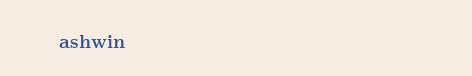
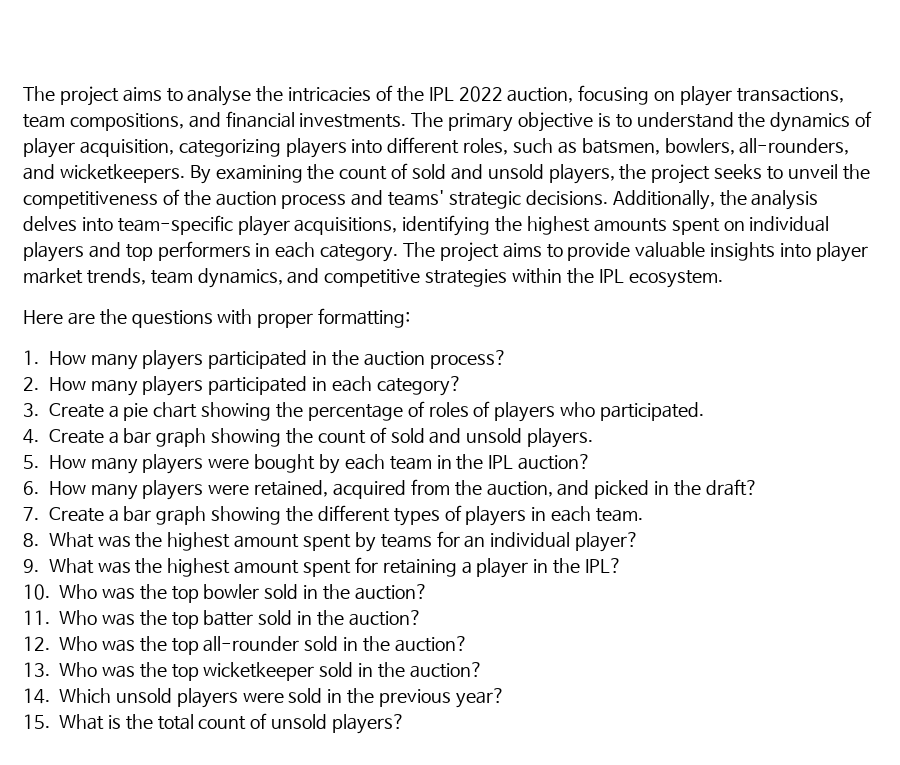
[59,35,125,48] ashwin -> [23,85,844,106] [23,111,873,132] [23,137,850,158] [23,163,870,184] [23,189,819,210] [23,215,830,236] [23,241,868,262] [23,268,723,288] [23,308,411,328] [23,350,507,370] [23,376,462,396] [23,401,704,422] [23,427,594,448] [23,454,592,474] [23,479,758,500] [23,505,643,526] [23,531,640,552] [23,557,622,578] [23,584,428,603] [23,610,422,629] [23,636,468,655] [23,662,483,681] [23,688,505,708] [23,713,406,734] The project aims to analyse the intricacies of the IPL 2022 auction, focusing on player transactions, team compositions, and financial investments. The primary objective is to understand the dynamics of player acquisition, categorizing players into different roles, such as batsmen, bowlers, all-rounders, and wicketkeepers. By examining the count of sold and unsold players, the project seeks to unveil the competitiveness of the auction process and teams' strategic decisions. Additionally, the analysis delves into team-specific player acquisitions, identifying the highest amounts spent on individual players and top performers in each category. The project aims to provide valuable insights into player market trends, team dynamics, and competitive strategies within the IPL ecosystem. // Here are the questions with proper formatting: // 1. How many players participated in the auction process? // 2. How many players participated in each category? // 3. Create a pie chart showing the percentage of roles of players who participated. // 4. Create a bar graph showing the count of sold and unsold players. // 5. How many players were bought by each team in the IPL auction? // 6. How many players were retained, acquired from the auction, and picked in the draft? // 7. Create a bar graph showing the different types of players in each team. // 8. What was the highest amount spent by teams for an individual player? // 9. What was the highest amount spent for retaining a player in the IPL? // 10. Who was the top bowler sold in the auction? // 11. Who was the top batter sold in the auction? // 12. Who was the top all-rounder sold in the auction? // 13. Who was the top wicketkeeper sold in the auction? // 14. Which unsold players were sold in the previous year? // 15. What is the total count of unsold players?

